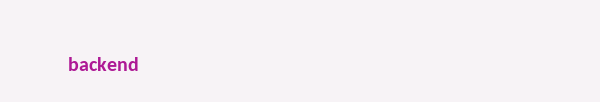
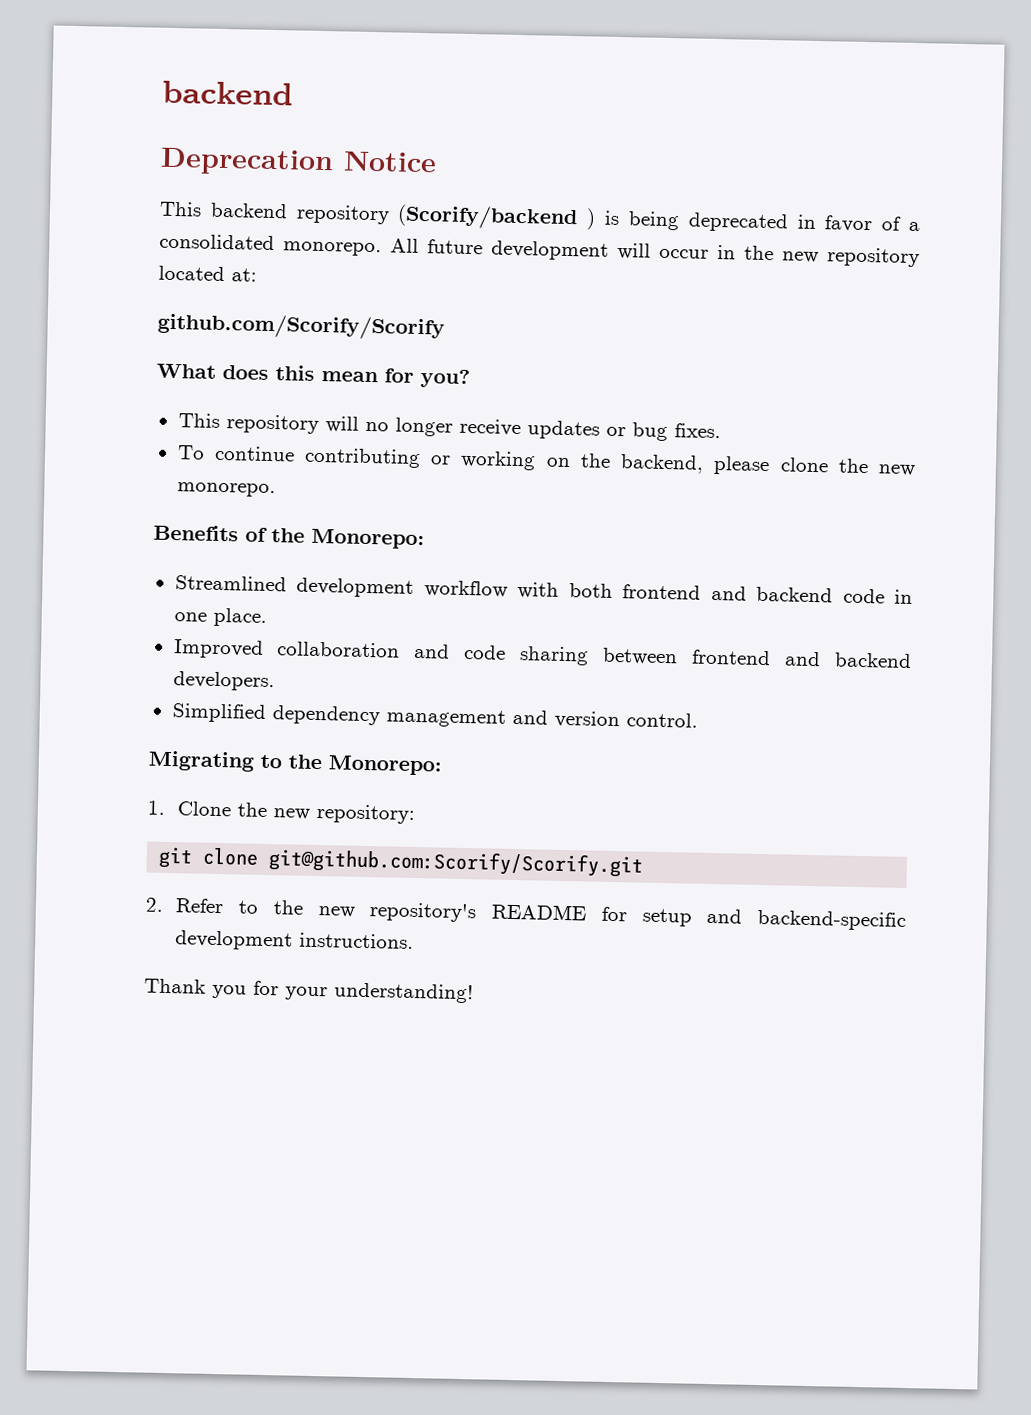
[68,57,139,71] backend -> [162,80,293,106] [160,147,437,177] [159,201,921,233] [159,233,920,268] [158,265,257,282] [157,312,445,341] [156,363,470,389] [177,413,721,442] [176,445,916,477] [176,482,276,498] [153,524,425,550] [174,575,913,605] [173,607,267,627] [172,639,912,668] [172,671,275,692] [171,703,698,729] [148,750,442,776] [147,800,416,825] [158,846,645,878] [145,897,906,931] [175,930,415,951] [144,978,474,1004] backend // Deprecation Notice // This backend repository (Scorify/backend ) is being deprecated in favor of a consolidated monorepo. All future development will occur in the new repository located at: // github.com/Scorify/Scorify // What does this mean for you? // This repository will no longer receive updates or bug fixes. // To continue contributing or working on the backend, please clone the new monorepo. // Benefits of the Monorepo: // Streamlined development workflow with both frontend and backend code in one place. // Improved collaboration and code sharing between frontend and backend developers. // Simplified dependency management and version control. // Migrating to the Monorepo: // 1. Clone the new repository: // git clone git@github.com:Scorify/Scorify.git // 2. Refer to the new repository's README for setup and backend-specific development instructions. // Thank you for your understanding!

